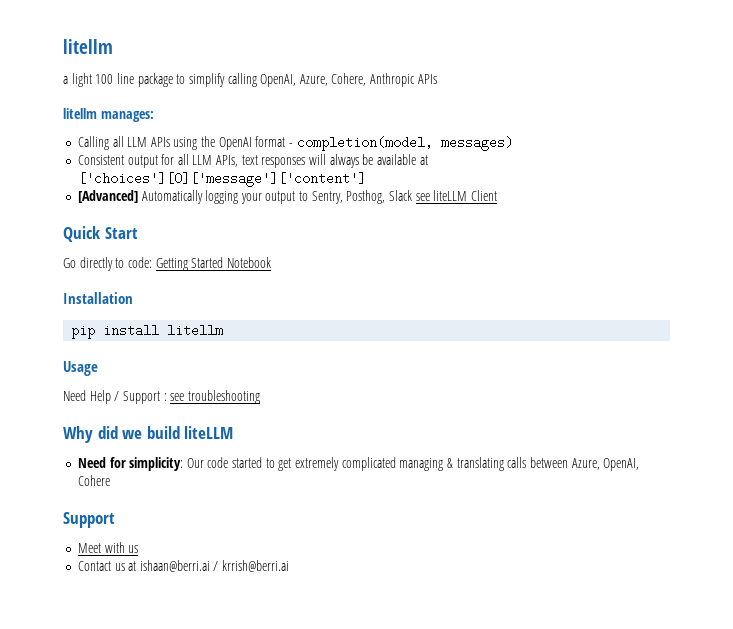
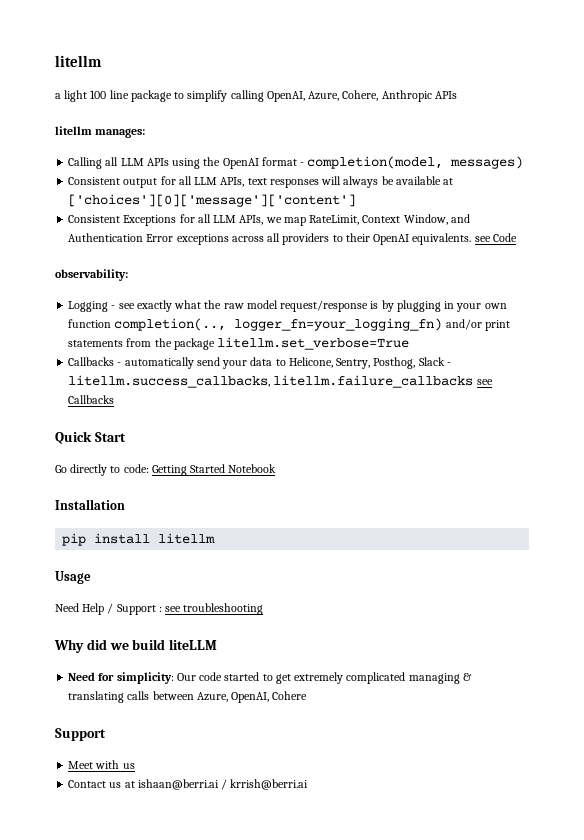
[77,190,497,204] [Advanced] Automatically logging your output to Sentry, Posthog, Slack see liteLLM Client -> [68,214,470,226] [68,233,517,245] [55,269,128,281] [68,300,507,312] [68,318,510,331] [68,337,410,350] [68,357,451,369] [68,375,493,388] [68,395,115,404] Consistent Exceptions for all LLM APIs, we map RateLimit, Context Window, and Authentication Error exceptions across all providers to their OpenAI equivalents. see Code // observability: // Logging - see exactly what the raw model request/response is by plugging in your own function completion(.., logger_fn=your_logging_fn) and/or print statements from the package litellm.set_verbose=True // Callbacks - automatically send your data to Helicone, Sentry, Posthog, Slack - litellm.success_callbacks, litellm.failure_callbacks see Callbacks

